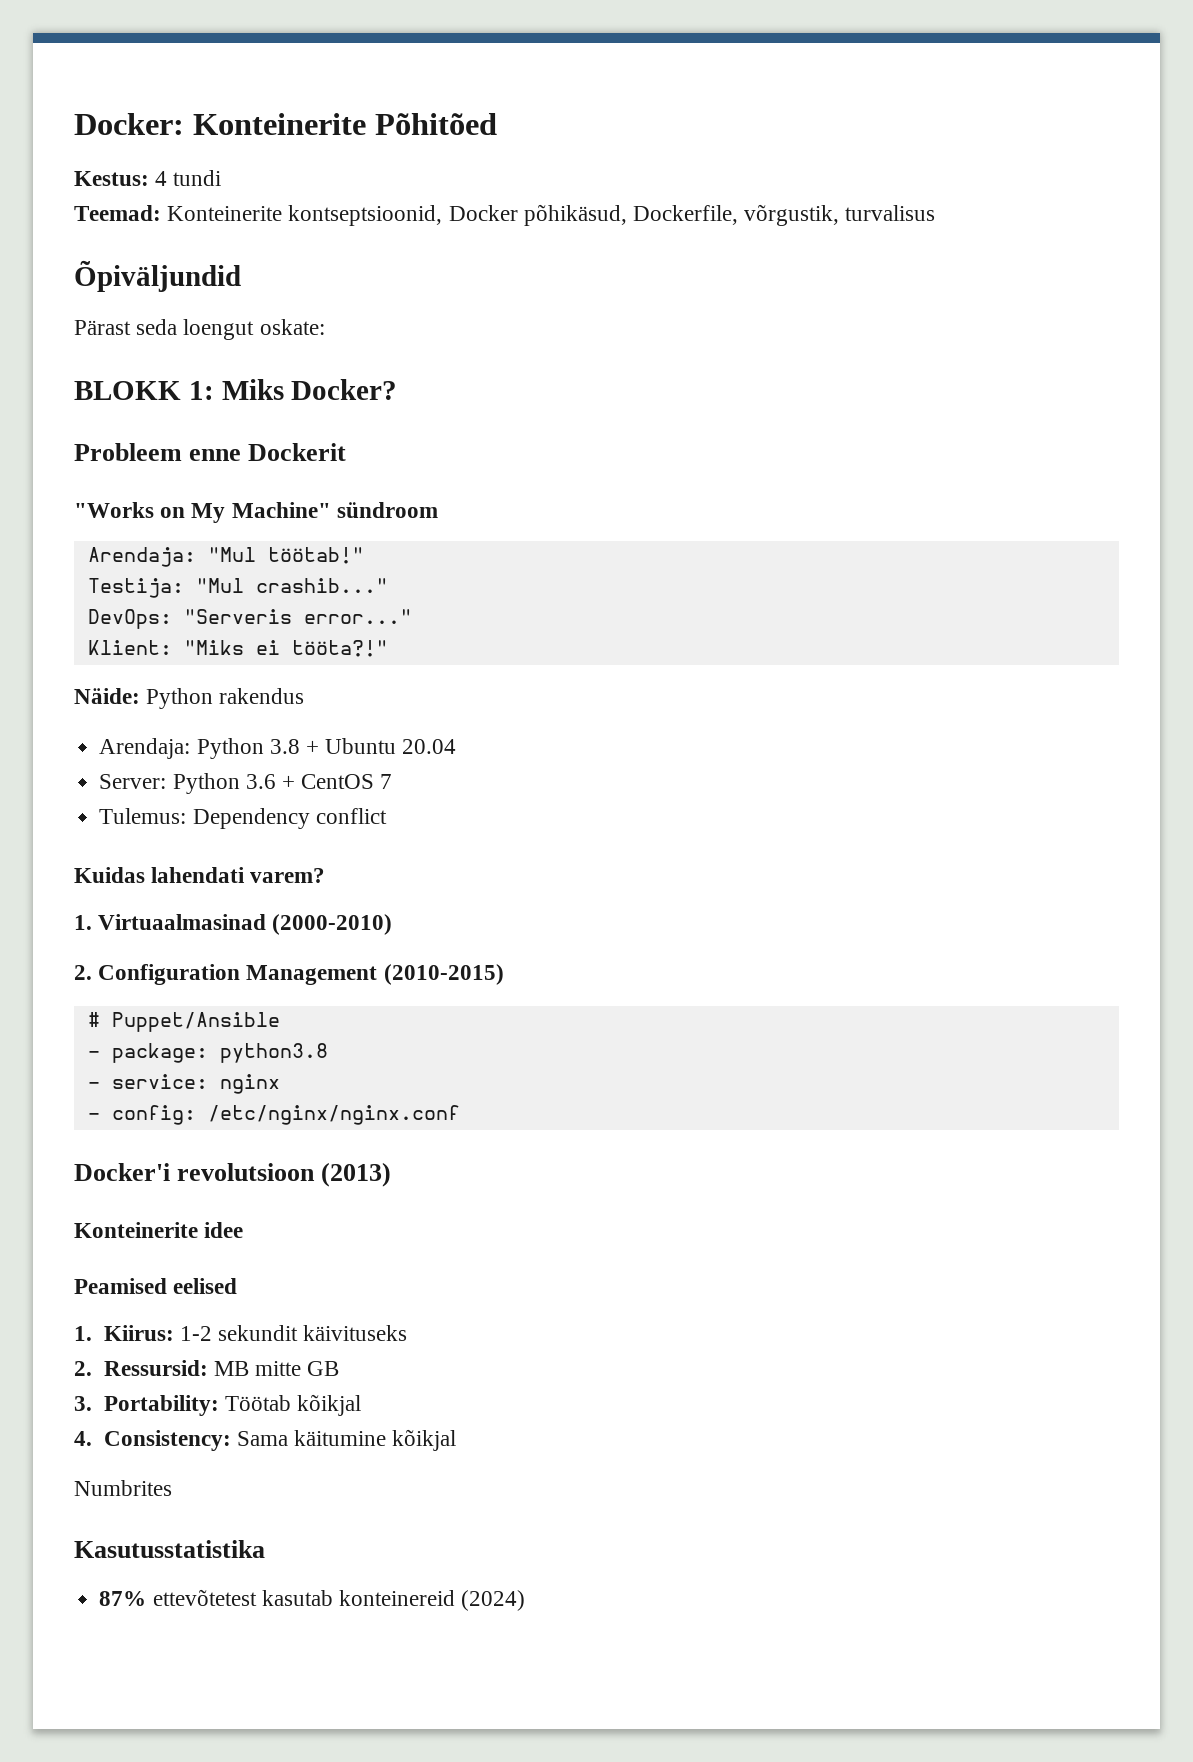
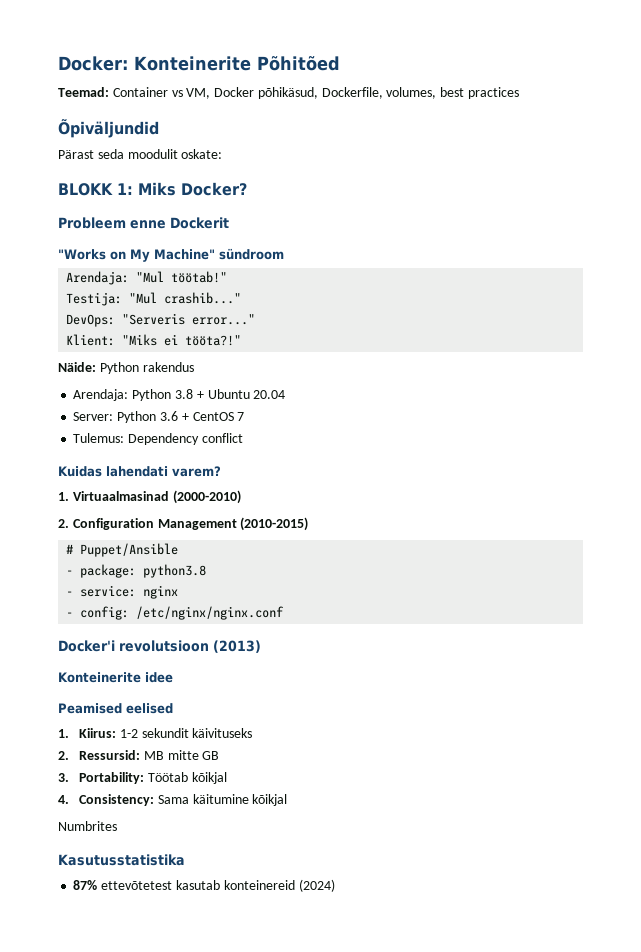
[74,170,222,186] [74,204,936,226] Kestus: 4 tundi // Teemad: Konteinerite kontseptsioonid, Docker põhikäsud, Dockerfile, võrgustik, turvalisus -> [58,87,520,99] Teemad: Container vs VM, Docker põhikäsud, Dockerfile, volumes, best practices
[183,319,255,340] loengut -> [127,149,178,159] moodulit

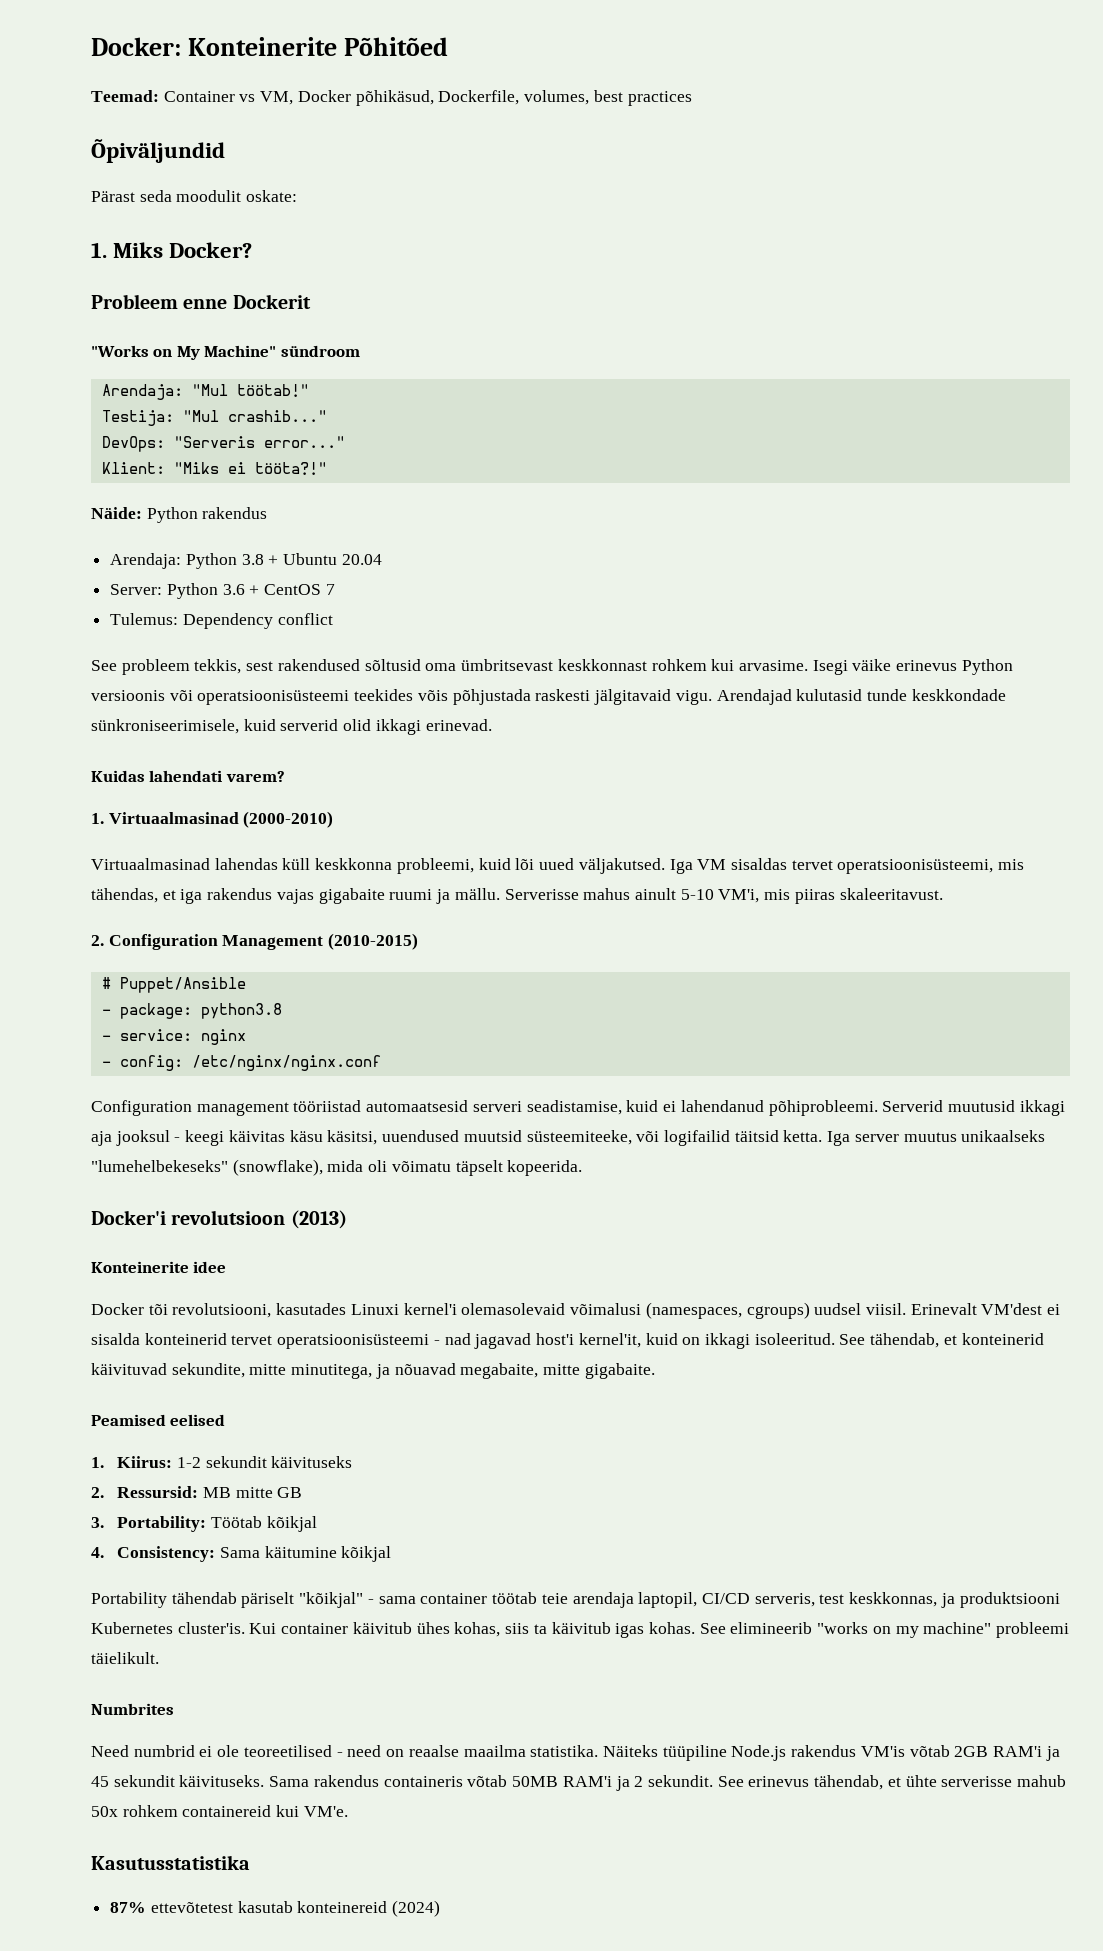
[58,183,133,196] BLOKK 1: -> [91,242,107,258] 1.
(243, 438) none -> [91,659,1013,675] [91,689,1006,705] [91,719,492,735] // See probleem tekkis, sest rakendused sõltusid oma ümbritsevast keskkonnast rohkem kui arvasime. Isegi väike erinevus Python versioonis või operatsioonisüsteemi teekides võis põhjustada raskesti jälgitavaid vigu. Arendajad kulutasid tunde keskkondade sünkroniseerimisele, kuid serverid olid ikkagi erinevad.
(241, 497) none -> [91,858,1025,874] [91,888,943,904] // Virtuaalmasinad lahendas küll keskkonna probleemi, kuid lõi uued väljakutsed. Iga VM sisaldas tervet operatsioonisüsteemi, mis tähendas, et iga rakendus vajas gigabaite ruumi ja mällu. Serverisse mahus ainult 5-10 VM'i, mis piiras skaleeritavust.
(285, 613) none -> [91,1100,1065,1116] [91,1130,1046,1146] [91,1159,583,1176] // Configuration management tööriistad automaatsesid serveri seadistamise, kuid ei lahendanud põhiprobleemi. Serverid muutusid ikkagi aja jooksul - keegi käivitas käsu käsitsi, uuendused muutsid süsteemiteeke, või logifailid täitsid ketta. Iga server muutus unikaalseks "lumehelbekeseks" (snowflake), mida oli võimatu täpselt kopeerida.
(173, 677) none -> [91,1302,1061,1319] [91,1333,1044,1349] [91,1363,655,1379] // Docker tõi revolutsiooni, kasutades Linuxi kernel'i olemasolevaid võimalusi (namespaces, cgroups) uudsel viisil. Erinevalt VM'dest ei sisalda konteinerid tervet operatsioonisüsteemi - nad jagavad host'i kernel'it, kuid on ikkagi isoleeritud. See tähendab, et konteinerid käivituvad sekundite, mitte minutitega, ja nõuavad megabaite, mitte gigabaite.
[58,821,117,831] Numbrites -> [91,1592,1060,1608] [91,1622,1070,1638] [91,1652,159,1664] [91,1703,174,1715] [91,1745,1060,1761] [91,1775,1067,1791] [91,1805,348,1817] Portability tähendab päriselt "kõikjal" - sama container töötab teie arendaja laptopil, CI/CD serveris, test keskkonnas, ja produktsiooni Kubernetes cluster'is. Kui container käivitub ühes kohas, siis ta käivitub igas kohas. See elimineerib "works on my machine" probleemi täielikult. // Numbrites // Need numbrid ei ole teoreetilised - need on reaalse maailma statistika. Näiteks tüüpiline Node.js rakendus VM'is võtab 2GB RAM'i ja 45 sekundit käivituseks. Sama rakendus containeris võtab 50MB RAM'i ja 2 sekundit. See erinevus tähendab, et ühte serverisse mahub 50x rohkem containereid kui VM'e.

